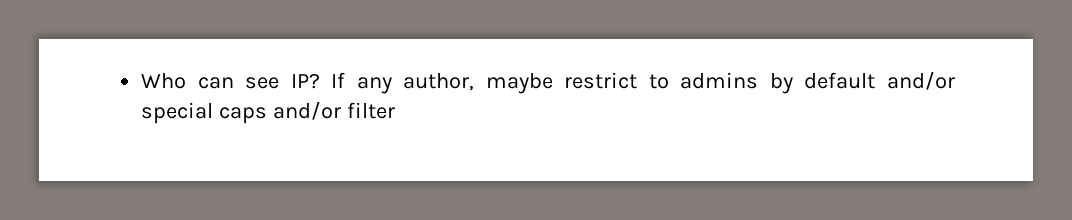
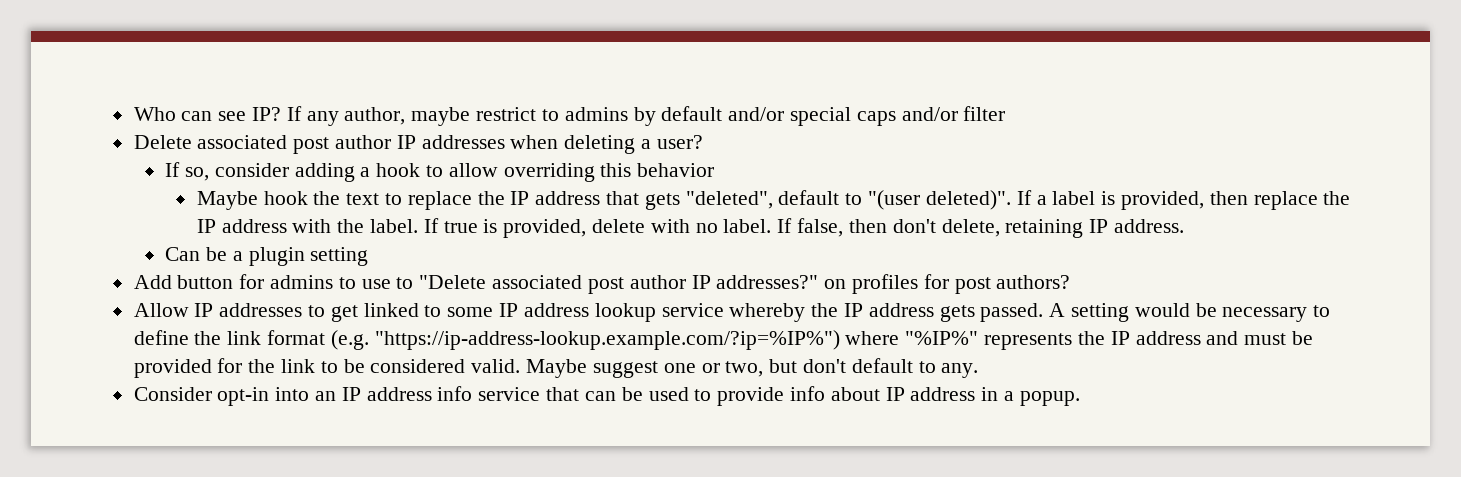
(396, 110) none -> [133,135,703,154] [165,162,715,182] [196,190,1351,210] [196,218,1184,238] [165,247,369,266] [133,274,1071,294] [133,303,1331,322] [133,330,1313,350] [133,358,979,378] [133,386,1080,406] // Delete associated post author IP addresses when deleting a user? // If so, consider adding a hook to allow overriding this behavior // Maybe hook the text to replace the IP address that gets "deleted", default to "(user deleted)". If a label is provided, then replace the IP address with the label. If true is provided, delete with no label. If false, then don't delete, retaining IP address. // Can be a plugin setting // Add button for admins to use to "Delete associated post author IP addresses?" on profiles for post authors? // Allow IP addresses to get linked to some IP address lookup service whereby the IP address gets passed. A setting would be necessary to define the link format (e.g. "https://ip-address-lookup.example.com/?ip=%IP%") where "%IP%" represents the IP address and must be provided for the link to be considered valid. Maybe suggest one or two, but don't default to any. // Consider opt-in into an IP address info service that can be used to provide info about IP address in a popup.

